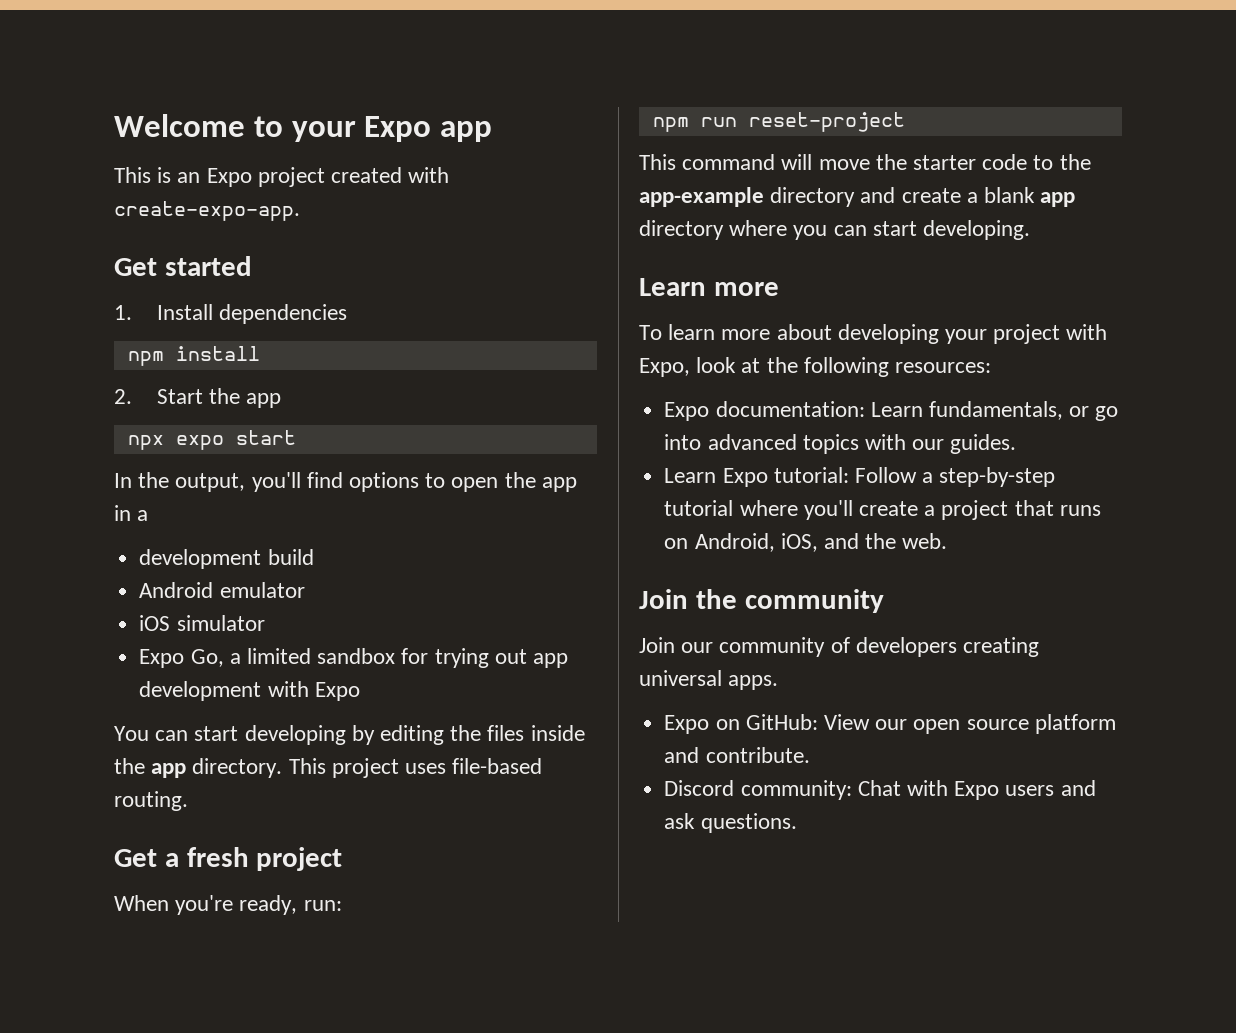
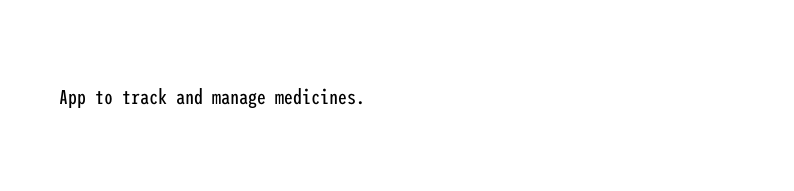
[114,114,493,142] [114,167,450,187] [114,201,300,221] [114,256,252,276] [114,304,347,324] [127,346,260,366] [114,388,282,408] [127,430,296,450] [114,472,577,492] [114,505,149,521] [139,549,314,569] [139,582,305,598] [139,615,265,631] [139,648,568,668] [139,681,360,701] [114,725,585,745] [114,758,543,778] [114,791,188,811] [114,847,343,871] [114,895,342,915] [652,112,905,132] [639,154,1091,170] [639,187,1076,207] [639,220,1031,240] [639,278,779,296] [639,324,1108,344] [639,357,992,377] [664,401,1119,421] [664,434,1017,454] [664,467,1056,487] [664,500,1101,520] [664,533,948,552] [639,589,884,613] [639,637,1040,657] [639,670,779,690] [664,714,1116,734] [664,747,810,763] [664,780,1096,800] [664,813,797,833] Welcome to your Expo app // This is an Expo project created with create-expo-app. // Get started // 1. Install dependencies // npm install // 2. Start the app // npx expo start // In the output, you'll find options to open the app in a // development build // Android emulator // iOS simulator // Expo Go, a limited sandbox for trying out app development with Expo // You can start developing by editing the files inside the app directory. This project uses file-based routing. // Get a fresh project // When you're ready, run: // npm run reset-project // This command will move the starter code to the app-example directory and create a blank app directory where you can start developing. // Learn more // To learn more about developing your project with Expo, look at the following resources: // Expo documentation: Learn fundamentals, or go into advanced topics with our guides. // Learn Expo tutorial: Follow a step-by-step tutorial where you'll create a project that runs on Android, iOS, and the web. // Join the community // Join our community of developers creating universal apps. // Expo on GitHub: View our open source platform and contribute. // Discord community: Chat with Expo users and ask questions. -> [59,88,365,109] App to track and manage medicines.

